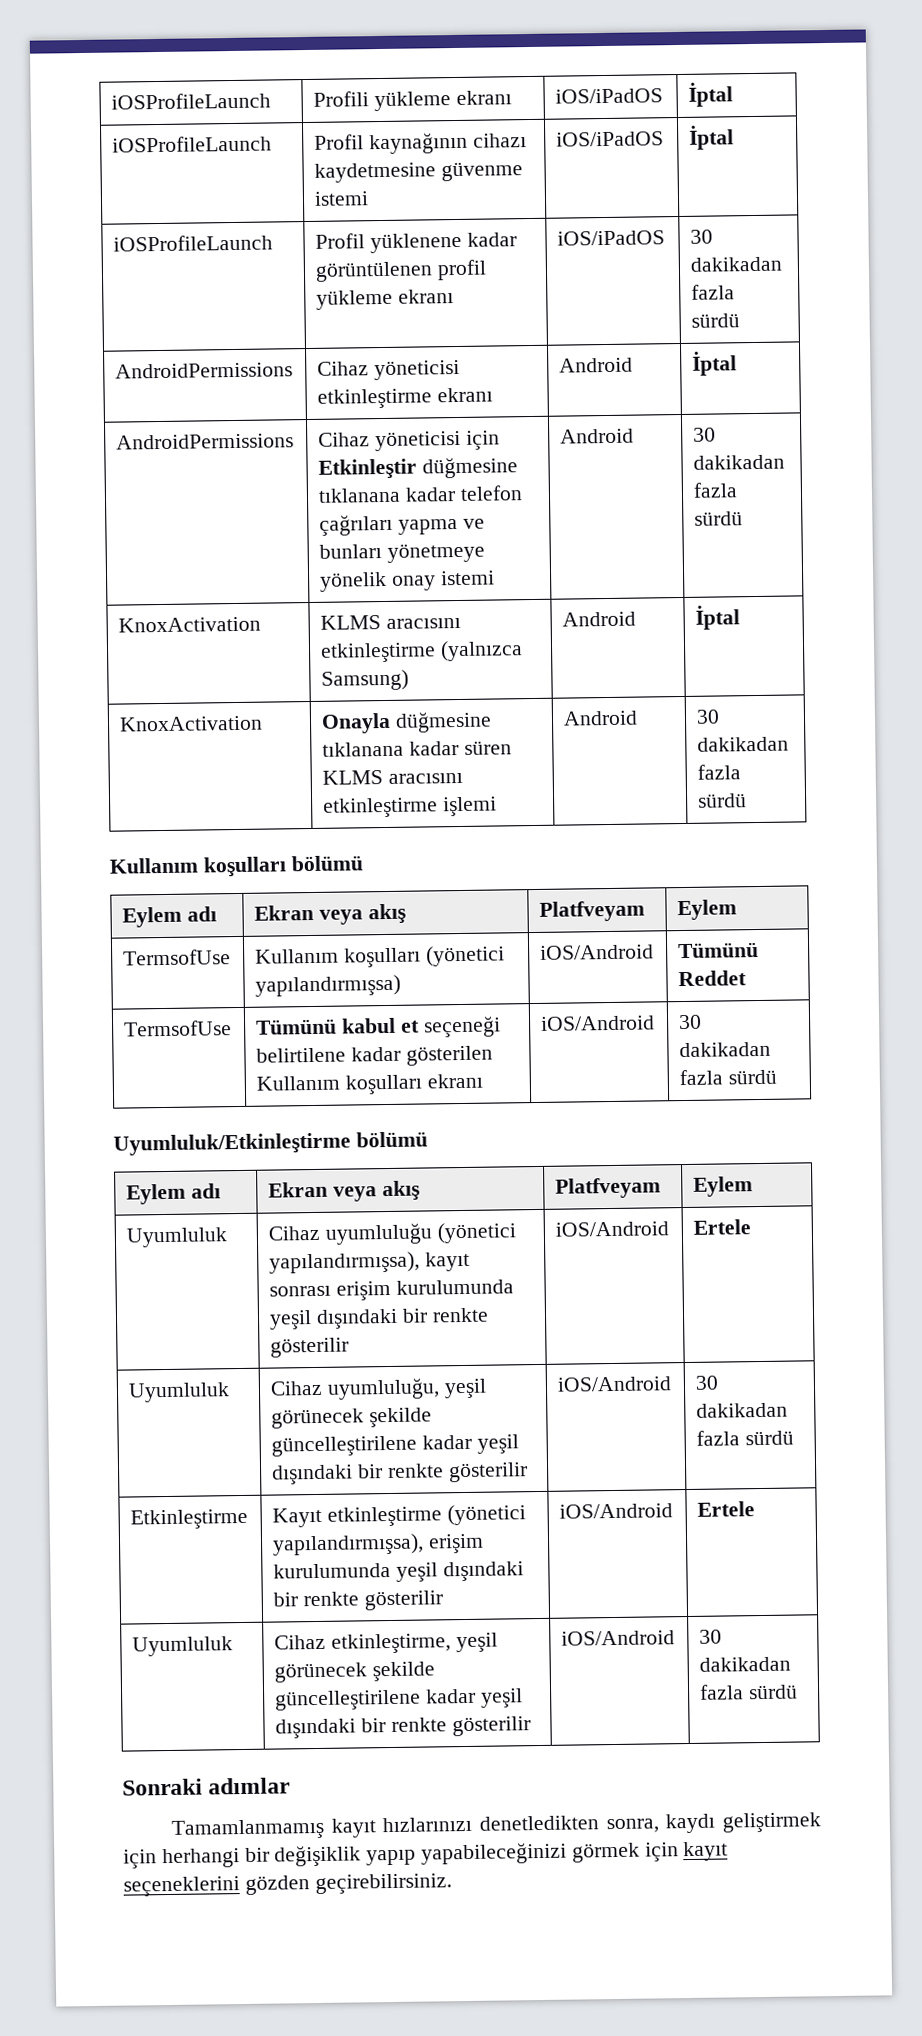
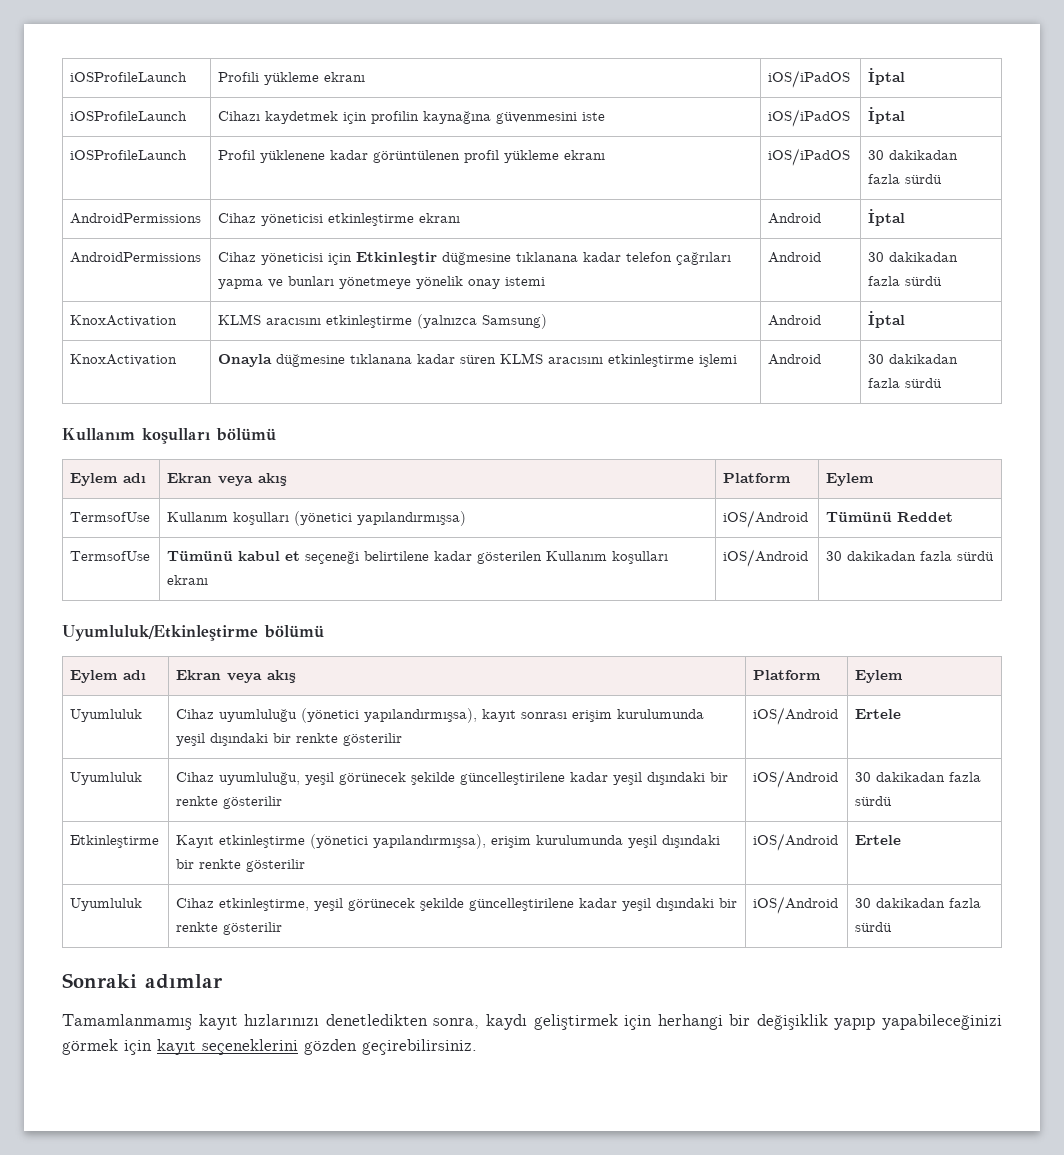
[314,132,527,155] [314,161,524,183] [314,191,370,206] Profil kaynağının cihazı kaydetmesine güvenme istemi -> [218,111,606,124] Cihazı kaydetmek için profilin kaynağına güvenmesini iste
[539,900,646,922] Platfveyam -> [723,473,792,483] Platform
[555,1177,662,1199] Platfveyam -> [753,670,822,680] Platform

